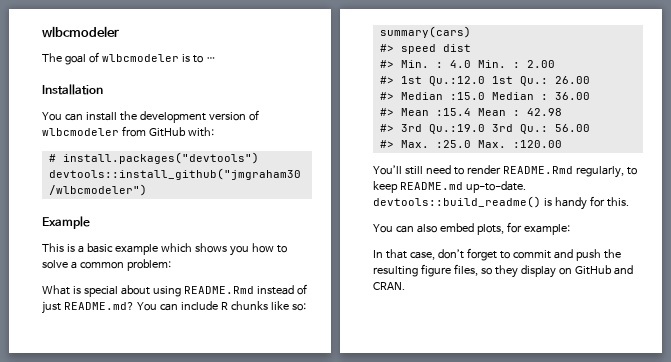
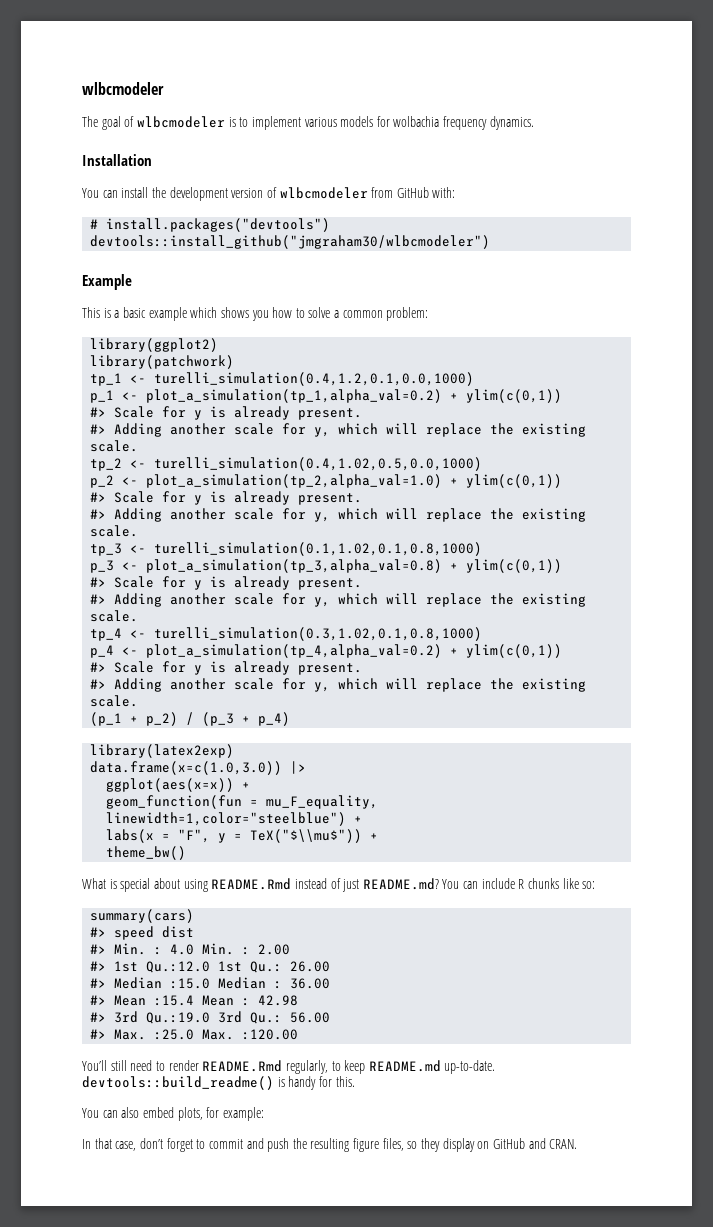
[205,57,216,62] … -> [251,116,534,130] implement various models for wolbachia frequency dynamics.
(171, 265) none -> [90,338,219,352] [90,355,235,369] [90,372,475,386] [90,389,563,403] [90,406,363,420] [90,423,587,437] [90,440,139,452] [90,457,483,471] [90,474,563,488] [90,491,363,505] [90,508,587,522] [90,525,139,537] [90,542,483,556] [90,559,563,573] [90,576,363,590] [90,593,587,607] [90,610,139,622] [90,627,483,641] [90,644,563,658] [90,661,363,675] [90,678,587,692] [90,695,139,707] [90,712,291,726] [90,744,235,758] [90,761,307,775] [106,778,251,792] [106,795,379,809] [106,812,363,826] [106,829,379,843] [106,846,187,860] // library(ggplot2) // library(patchwork) // tp_1 <- turelli_simulation(0.4,1.2,0.1,0.0,1000) // p_1 <- plot_a_simulation(tp_1,alpha_val=0.2) + ylim(c(0,1)) // #> Scale for y is already present. // #> Adding another scale for y, which will replace the existing scale. // tp_2 <- turelli_simulation(0.4,1.02,0.5,0.0,1000) // p_2 <- plot_a_simulation(tp_2,alpha_val=1.0) + ylim(c(0,1)) // #> Scale for y is already present. // #> Adding another scale for y, which will replace the existing scale. // tp_3 <- turelli_simulation(0.1,1.02,0.1,0.8,1000) // p_3 <- plot_a_simulation(tp_3,alpha_val=0.8) + ylim(c(0,1)) // #> Scale for y is already present. // #> Adding another scale for y, which will replace the existing scale. // tp_4 <- turelli_simulation(0.3,1.02,0.1,0.8,1000) // p_4 <- plot_a_simulation(tp_4,alpha_val=0.2) + ylim(c(0,1)) // #> Scale for y is already present. // #> Adding another scale for y, which will replace the existing scale. // (p_1 + p_2) / (p_3 + p_4) // library(latex2exp) // data.frame(x=c(1.0,3.0)) |> // ggplot(aes(x=x)) + // geom_function(fun = mu_F_equality, linewidth=1,color="steelblue") + // labs(x = "F", y = TeX("$\\mu$")) + // theme_bw()

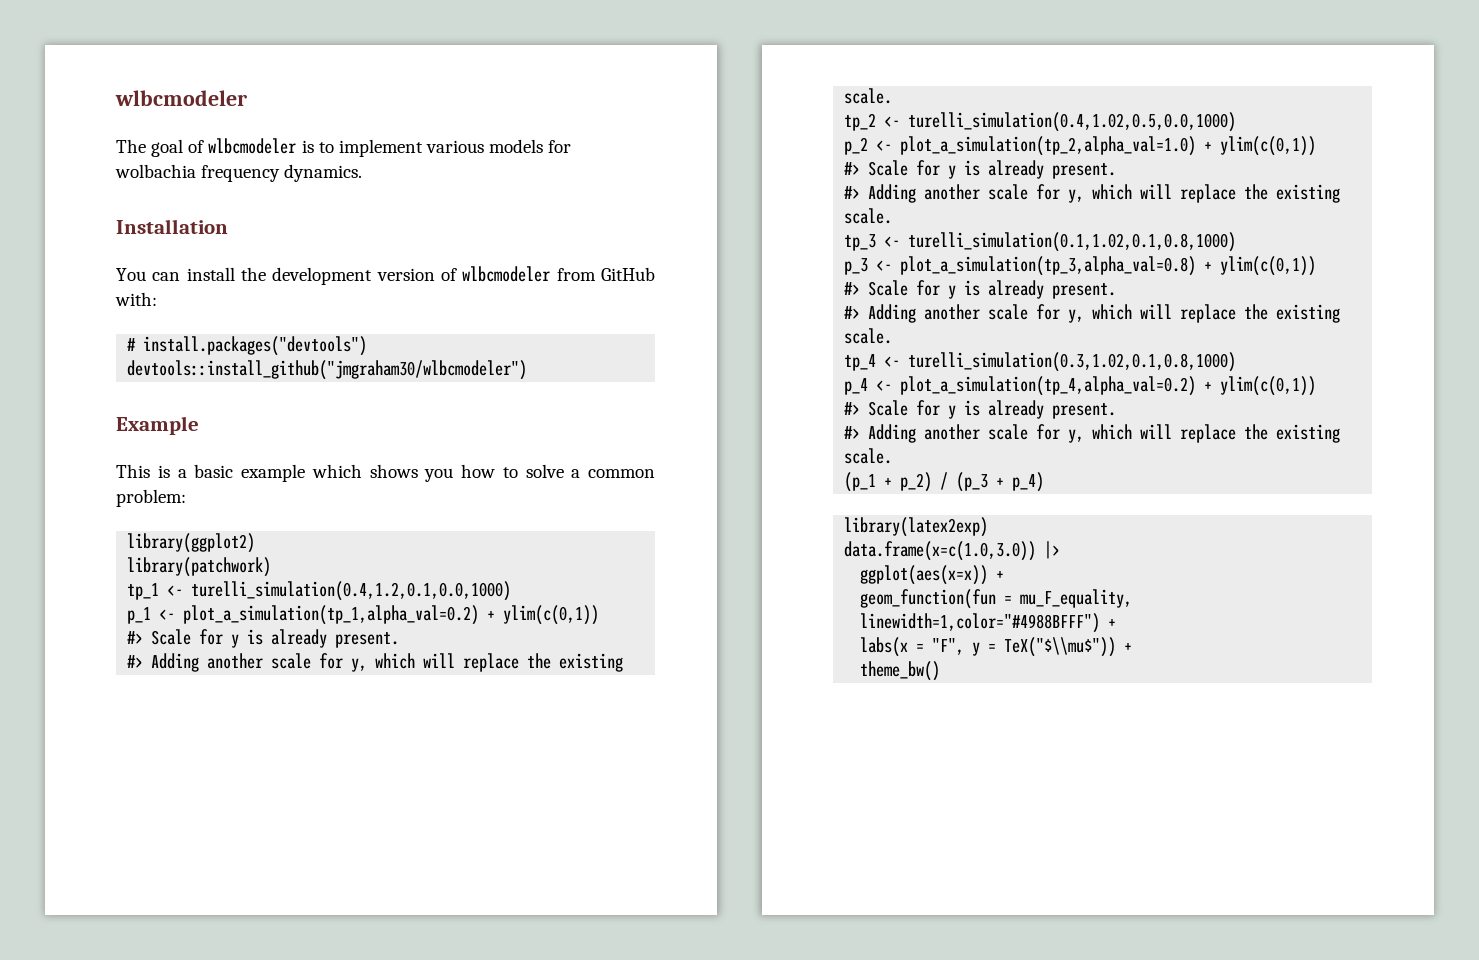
[106,812,347,826] linewidth=1,color="steelblue") -> [860,613,1101,633] linewidth=1,color="#4988BFFF")
[82,878,596,892] [90,909,195,923] [90,926,195,940] [90,943,291,955] [90,961,331,973] [90,977,331,989] [90,995,299,1006] [90,1011,331,1024] [90,1029,299,1040] [82,1060,496,1074] [82,1076,355,1090] [82,1107,264,1121] [82,1138,578,1152] // What is special about using README.Rmd instead of just README.md? You can include R chunks like so: // summary(cars) // #> speed dist // #> Min. : 4.0 Min. : 2.00 // #> 1st Qu.:12.0 1st Qu.: 26.00 // #> Median :15.0 Median : 36.00 // #> Mean :15.4 Mean : 42.98 // #> 3rd Qu.:19.0 3rd Qu.: 56.00 // #> Max. :25.0 Max. :120.00 // You’ll still need to render README.Rmd regularly, to keep README.md up-to-date. devtools::build_readme() is handy for this. // You can also embed plots, for example: // In that case, don’t forget to commit and push the resulting figure files, so they display on GitHub and CRAN. -> (941, 671) none

